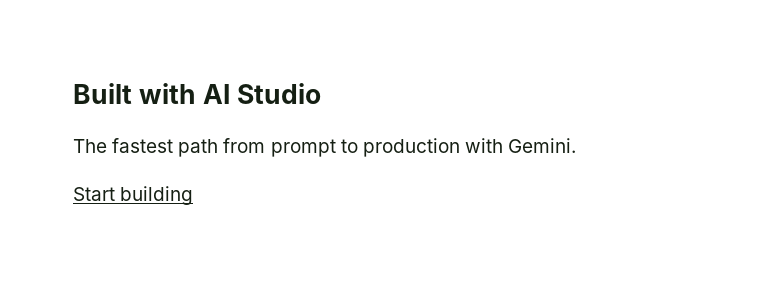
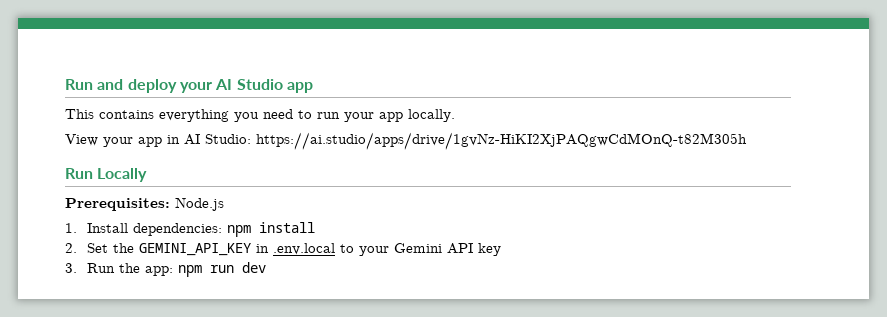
[73,83,322,104] [73,138,577,157] [73,186,194,205] Built with AI Studio // The fastest path from prompt to production with Gemini. // Start building -> [65,79,313,93] [65,109,455,122] [65,132,747,150] [65,168,148,182] [65,197,224,211] [65,222,315,237] [65,243,501,256] [65,262,266,277] Run and deploy your AI Studio app // This contains everything you need to run your app locally. // View your app in AI Studio: https://ai.studio/apps/drive/1gvNz-HiKI2XjPAQgwCdMOnQ-t82M305h // Run Locally // Prerequisites: Node.js // 1. Install dependencies: npm install // 2. Set the GEMINI_API_KEY in .env.local to your Gemini API key // 3. Run the app: npm run dev

